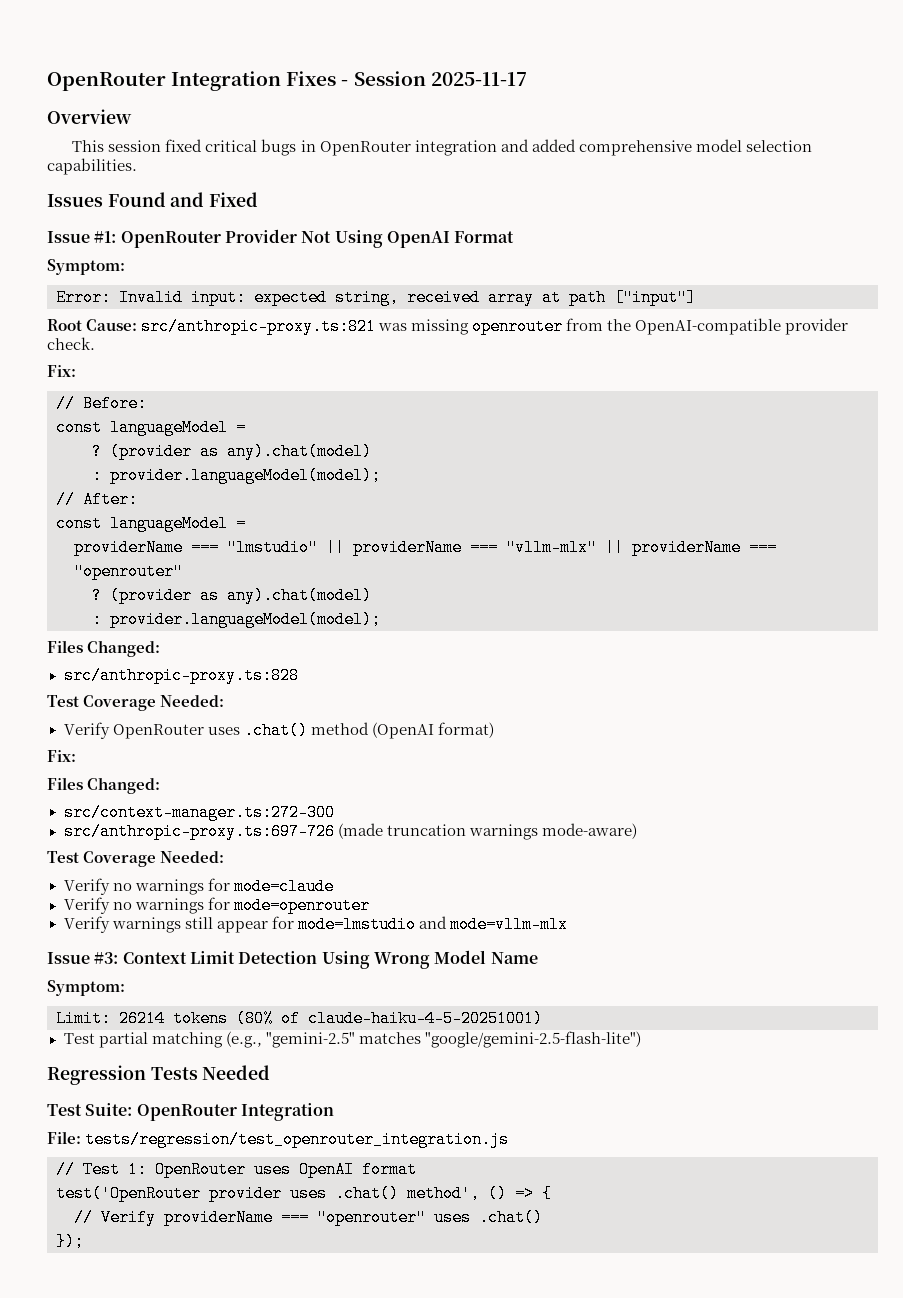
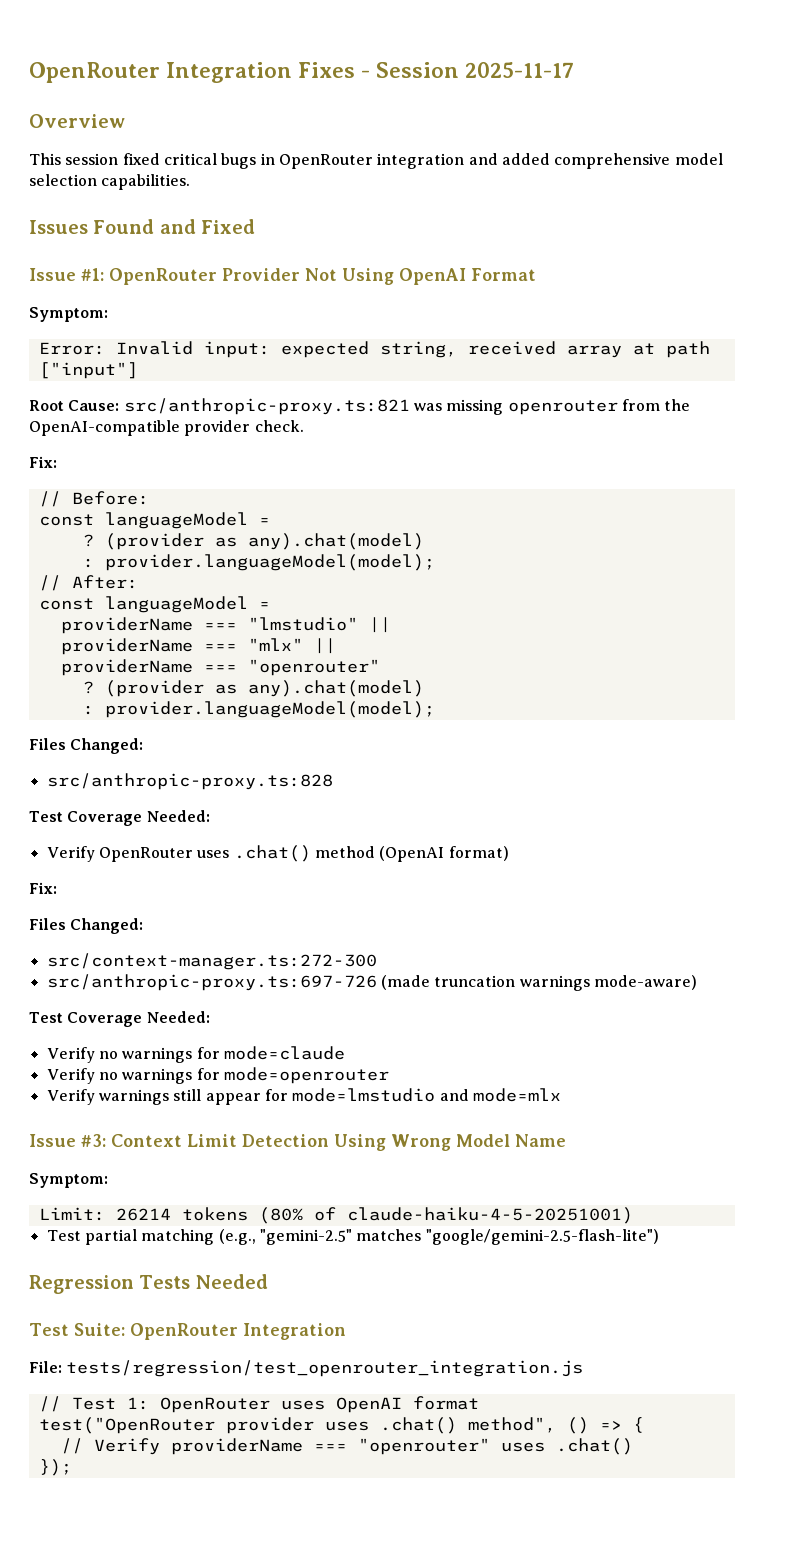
[353,539,624,556] providerName === "vllm-mlx" || -> [60,638,336,655] // providerName === "mlx" || //
[449,916,568,933] mode=vllm-mlx -> [472,1088,561,1102] mode=mlx
[56,1185,201,1202] test('OpenRouter -> [38,1417,215,1434] test("OpenRouter
[407,1185,480,1202] method', -> [467,1417,556,1433] method",

